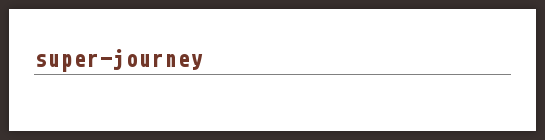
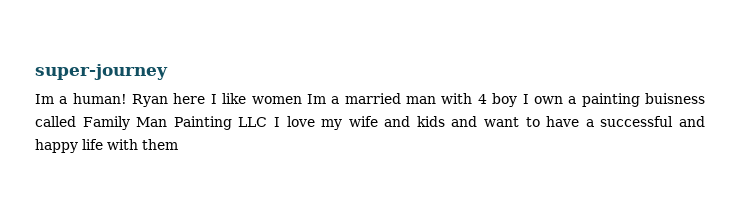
(203, 60) none -> [35,93,705,107] [35,116,705,130] [35,139,178,153] // Im a human! Ryan here I like women Im a married man with 4 boy I own a painting buisness called Family Man Painting LLC I love my wife and kids and want to have a successful and happy life with them

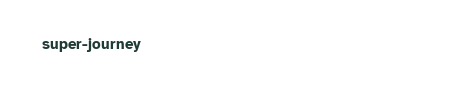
[35,93,705,107] [35,116,705,130] [35,139,178,153] // Im a human! Ryan here I like women Im a married man with 4 boy I own a painting buisness called Family Man Painting LLC I love my wife and kids and want to have a successful and happy life with them -> (141, 45) none

